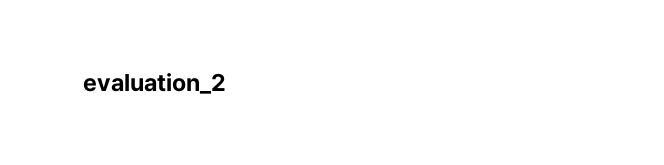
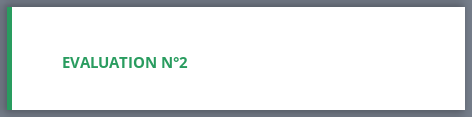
[83,73,226,94] evaluation_2 -> [62,57,188,68] EVALUATION N°2

